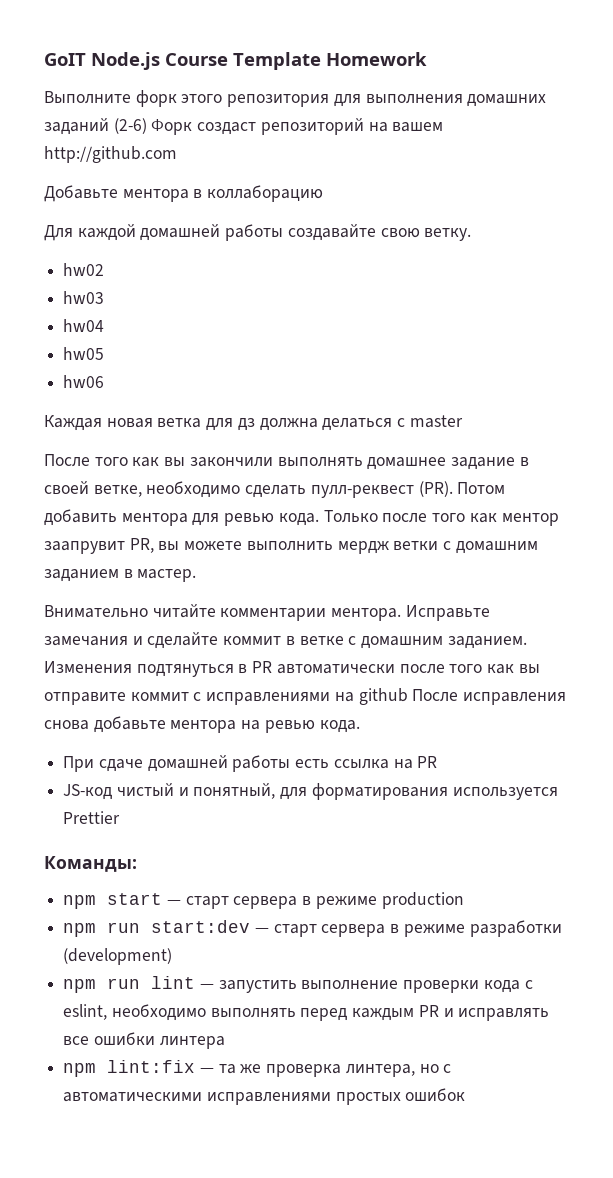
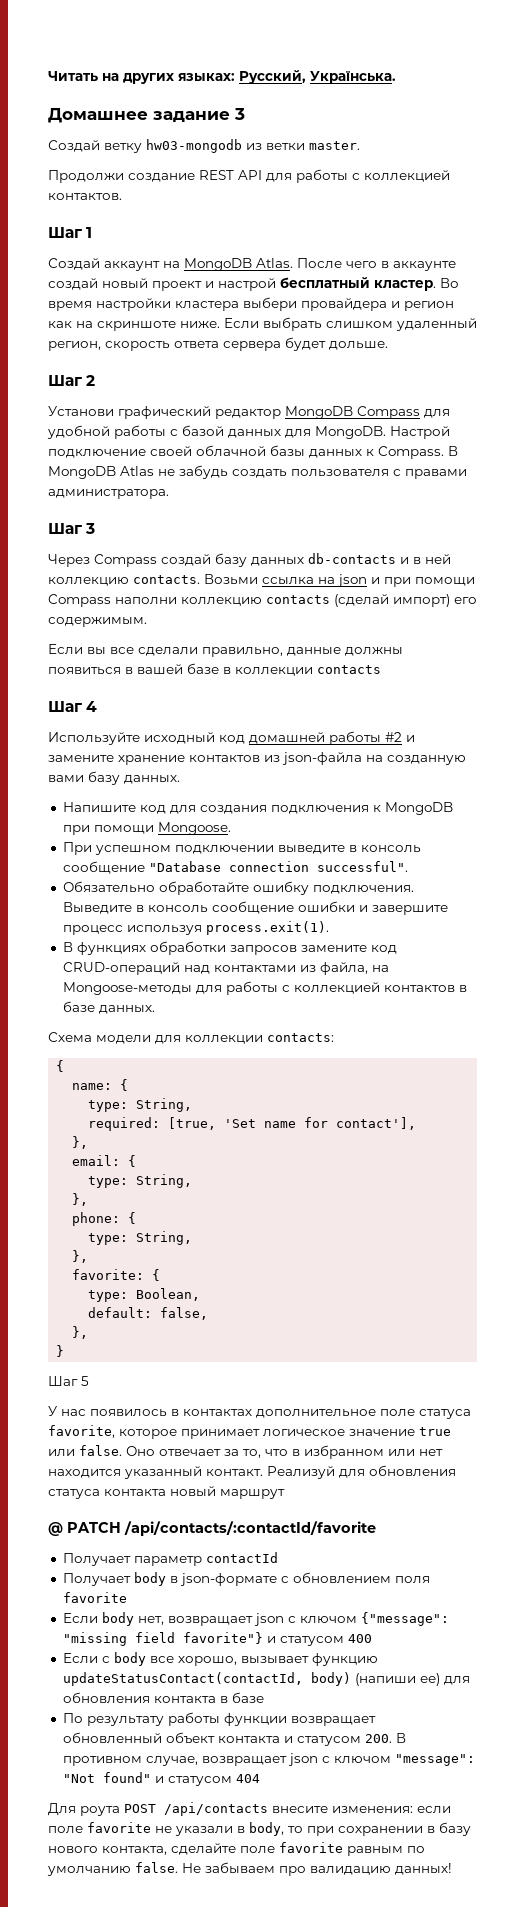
[44,52,427,70] [44,90,547,107] [44,118,444,135] [44,146,177,163] [44,185,324,202] [44,224,472,241] [63,263,105,276] [63,291,105,304] [63,319,105,332] [63,347,105,360] [63,375,105,388] [44,415,463,431] [44,454,529,470] [44,481,506,498] [44,509,559,526] [44,538,538,554] [44,569,197,582] [44,604,490,621] [44,632,527,649] [44,661,540,677] [44,688,567,705] [44,716,360,733] [63,755,438,772] [63,783,558,800] [63,811,121,824] [44,856,137,872] [63,892,464,909] [63,920,562,937] [63,948,173,965] [63,976,533,993] [63,1004,550,1021] [63,1032,225,1049] [63,1060,452,1077] [63,1088,466,1105] GoIT Node.js Course Template Homework // Выполните форк этого репозитория для выполнения домашних заданий (2-6) Форк создаст репозиторий на вашем http://github.com // Добавьте ментора в коллаборацию // Для каждой домашней работы создавайте свою ветку. // hw02 // hw03 // hw04 // hw05 // hw06 // Каждая новая ветка для дз должна делаться с master // После того как вы закончили выполнять домашнее задание в своей ветке, необходимо сделать пулл-реквест (PR). Потом добавить ментора для ревью кода. Только после того как ментор заапрувит PR, вы можете выполнить мердж ветки с домашним заданием в мастер. // Внимательно читайте комментарии ментора. Исправьте замечания и сделайте коммит в ветке с домашним заданием. Изменения подтянуться в PR автоматически после того как вы отправите коммит с исправлениями на github После исправления снова добавьте ментора на ревью кода. // При сдаче домашней работы есть ссылка на PR // JS-код чистый и понятный, для форматирования используется Prettier // Команды: // npm start — старт сервера в режиме production // npm run start:dev — старт сервера в режиме разработки (development) // npm run lint — запустить выполнение проверки кода с eslint, необходимо выполнять перед каждым PR и исправлять все ошибки линтера // npm lint:fix — та же проверка линтера, но с автоматическими исправлениями простых ошибок -> [48,70,396,84] [48,108,245,123] [48,139,360,153] [48,169,450,183] [48,193,122,200] [48,227,93,238] [48,258,456,271] [48,277,459,291] [48,297,454,311] [48,317,477,331] [48,337,388,351] [48,375,96,386] [48,406,450,419] [47,425,450,439] [48,445,458,459] [48,465,467,479] [48,489,169,499] [48,523,96,534] [48,553,451,567] [48,574,475,587] [48,594,477,607] [48,617,147,627] [48,644,403,657] [48,663,381,676] [48,701,98,712] [48,731,415,745] [48,752,466,765] [48,771,180,785] [62,802,453,815] [62,822,231,835] [62,842,421,855] [62,861,408,874] [62,881,414,895] [62,901,448,915] [62,921,329,935] [62,941,397,955] [62,962,389,975] [62,981,467,995] [62,1001,155,1014] [48,1032,334,1044] [56,1060,65,1072] [72,1079,129,1091] [88,1098,193,1112] [88,1117,417,1131] [72,1136,89,1149] [72,1155,137,1167] [88,1174,193,1188] [72,1193,89,1206] [72,1212,137,1226] [88,1231,193,1245] [72,1250,89,1263] [72,1269,161,1281] [88,1288,201,1302] [88,1307,209,1320] [72,1326,89,1339] [56,1345,65,1357] [48,1376,89,1386] [48,1406,471,1419] [48,1425,451,1439] [48,1445,443,1459] [48,1465,456,1479] [48,1486,285,1499] [48,1521,376,1536] [62,1552,278,1566] [62,1572,430,1586] [62,1592,127,1603] [62,1612,449,1626] [62,1632,372,1646] [62,1652,378,1666] [62,1672,470,1686] [62,1692,264,1703] [62,1712,376,1726] [62,1732,406,1746] [62,1753,475,1766] [62,1772,260,1786] [48,1802,451,1816] [48,1822,471,1836] [48,1842,425,1856] [47,1862,452,1876] Читать на других языках: Русский, Українська. // Домашнее задание 3 // Создай ветку hw03-mongodb из ветки master. // Продолжи создание REST API для работы с коллекцией контактов. // Шаг 1 // Создай аккаунт на MongoDB Atlas. После чего в аккаунте создай новый проект и настрой бесплатный кластер. Во время настройки кластера выбери провайдера и регион как на скриншоте ниже. Если выбрать слишком удаленный регион, скорость ответа сервера будет дольше. // Шаг 2 // Установи графический редактор MongoDB Compass для удобной работы с базой данных для MongoDB. Настрой подключение своей облачной базы данных к Compass. В MongoDB Atlas не забудь создать пользователя с правами администратора. // Шаг 3 // Через Compass создай базу данных db-contacts и в ней коллекцию contacts. Возьми ссылка на json и при помощи Compass наполни коллекцию contacts (сделай импорт) его содержимым. // Если вы все сделали правильно, данные должны появиться в вашей базе в коллекции contacts // Шаг 4 // Используйте исходный код домашней работы #2 и замените хранение контактов из json-файла на созданную вами базу данных. // Напишите код для создания подключения к MongoDB при помощи Mongoose. // При успешном подключении выведите в консоль сообщение "Database connection successful". // Обязательно обработайте ошибку подключения. Выведите в консоль сообщение ошибки и завершите процесс используя process.exit(1). // В функциях обработки запросов замените код CRUD-операций над контактами из файла, на Mongoose-методы для работы с коллекцией контактов в базе данных. // Схема модели для коллекции contacts: // { // name: { // type: String, // required: [true, 'Set name for contact'], // }, // email: { // type: String, // }, // phone: { // type: String, // }, // favorite: { // type: Boolean, // default: false, // }, // } // Шаг 5 // У нас появилось в контактах дополнительное поле статуса favorite, которое принимает логическое значение true или false. Оно отвечает за то, что в избранном или нет находится указанный контакт. Реализуй для обновления статуса контакта новый маршрут // @ PATCH /api/contacts/:contactId/favorite // Получает параметр contactId // Получает body в json-формате c обновлением поля favorite // Если body нет, возвращает json с ключом {"message": "missing field favorite"} и статусом 400 // Если с body все хорошо, вызывает функцию updateStatusContact(contactId, body) (напиши ее) для обновления контакта в базе // По результату работы функции возвращает обновленный объект контакта и статусом 200. В противном случае, возвращает json с ключом "message": "Not found" и статусом 404 // Для роута POST /api/contacts внесите изменения: если поле favorite не указали в body, то при сохранении в базу нового контакта, сделайте поле favorite равным по умолчанию false. Не забываем про валидацию данных!

